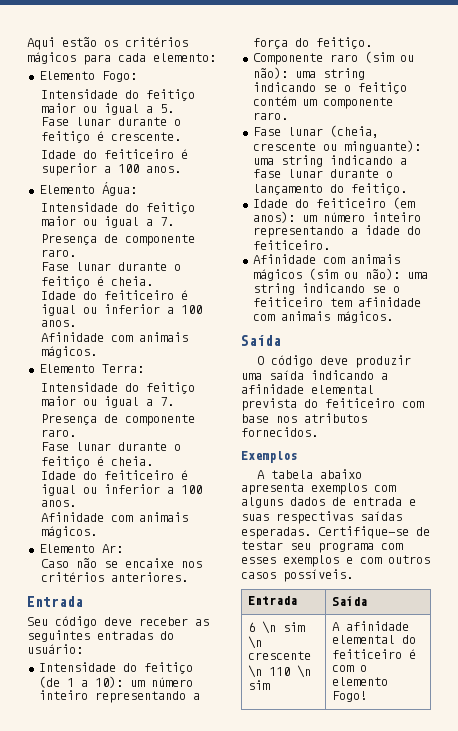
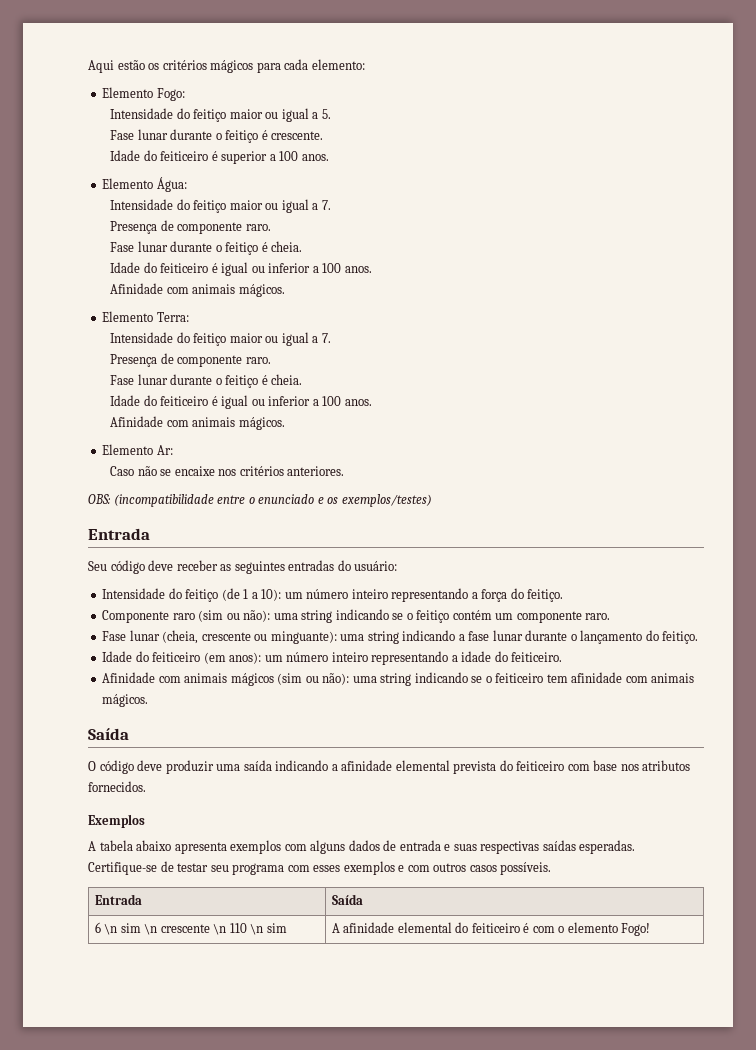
(189, 577) none -> [88,494,432,507] // OBS: (incompatibilidade entre o enunciado e os exemplos/testes)

